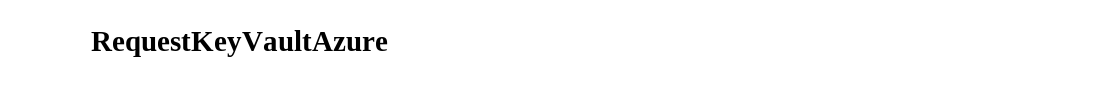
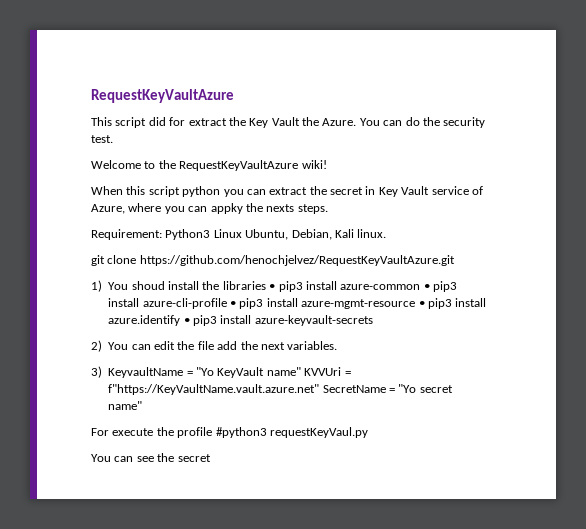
[91,30,388,57] RequestKeyVaultAzure -> [91,89,234,103] [91,117,486,128] [91,135,113,143] [91,160,327,171] [91,186,483,197] [91,203,328,214] [91,229,387,240] [91,255,455,266] [91,280,457,292] [108,298,487,309] [108,315,373,326] [91,340,338,352] [91,366,351,378] [108,384,453,395] [108,401,143,410] [91,427,368,438] [91,453,211,462] RequestKeyVaultAzure // This script did for extract the Key Vault the Azure. You can do the security test. // Welcome to the RequestKeyVaultAzure wiki! // When this script python you can extract the secret in Key Vault service of Azure, where you can appky the nexts steps. // Requirement: Python3 Linux Ubuntu, Debian, Kali linux. // git clone https://github.com/henochjelvez/RequestKeyVaultAzure.git // 1) You shoud install the libraries • pip3 install azure-common • pip3 install azure-cli-profile • pip3 install azure-mgmt-resource • pip3 install azure.identify • pip3 install azure-keyvault-secrets // 2) You can edit the file add the next variables. // 3) KeyvaultName = "Yo KeyVault name" KVVUri = f"https://KeyVaultName.vault.azure.net" SecretName = "Yo secret name" // For execute the profile #python3 requestKeyVaul.py // You can see the secret

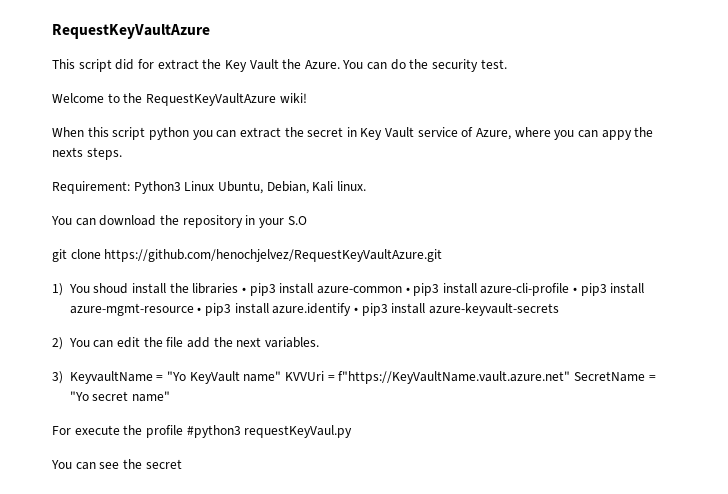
[210,203,243,214] appky -> [601,130,632,140] appy
(387, 233) none -> [51,215,307,228] // You can download the repository in your S.O

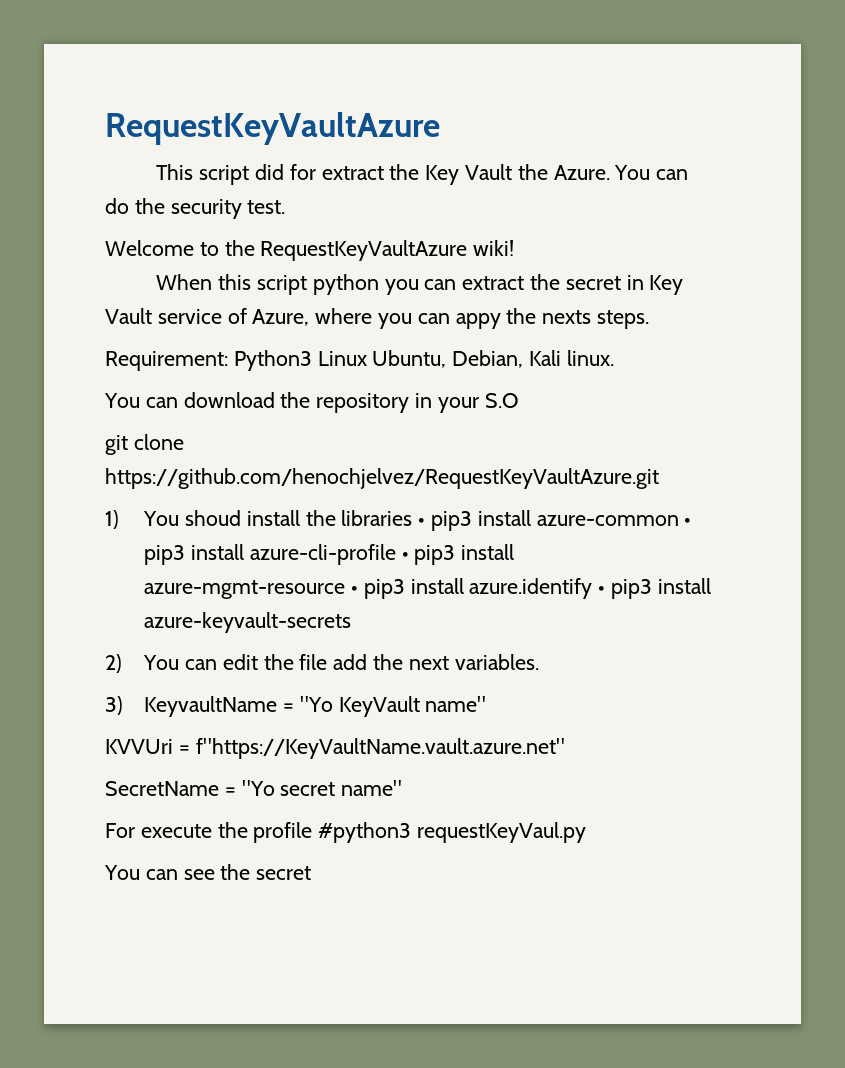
(282, 376) none -> (487, 704) //
(571, 377) none -> (565, 748) //

